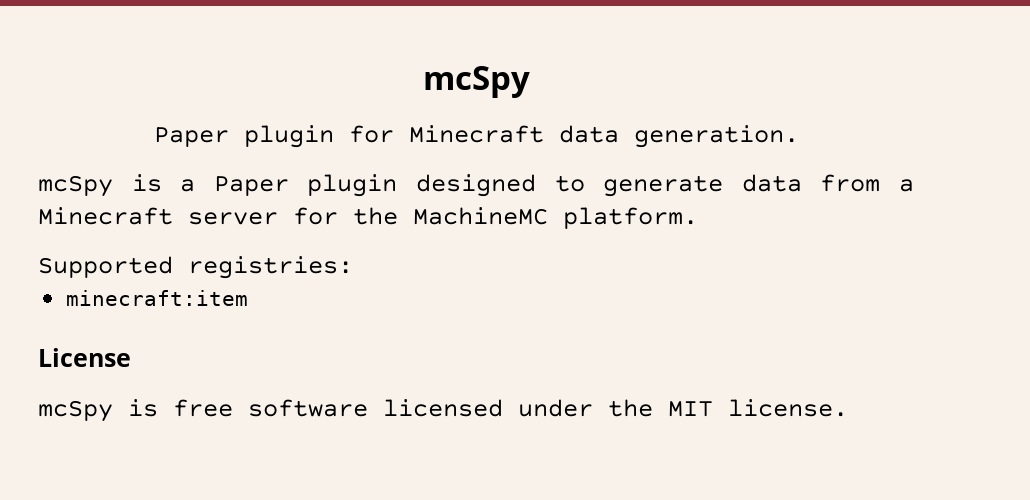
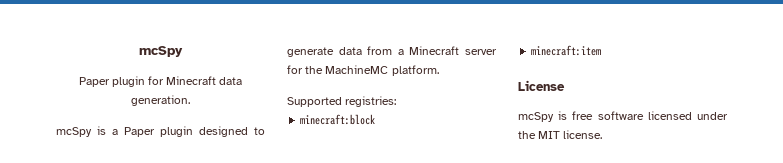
(353, 267) none -> [300,114,376,125] // minecraft:block

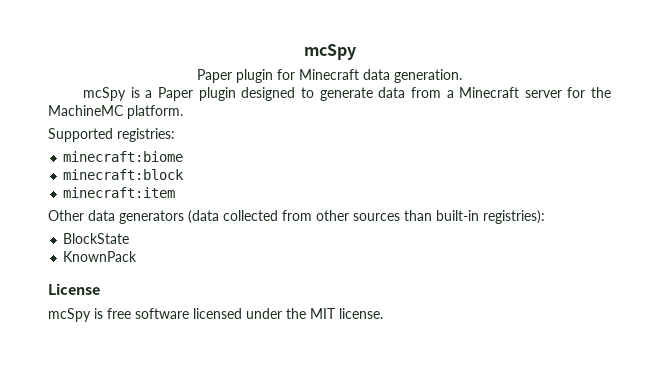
(397, 101) none -> [63,151,184,162] // minecraft:biome
(602, 50) none -> [48,210,545,224] [63,233,130,244] [63,251,138,262] // Other data generators (data collected from other sources than built-in registries): // BlockState // KnownPack

